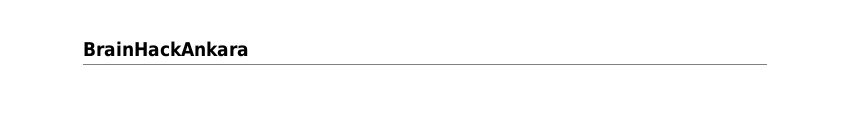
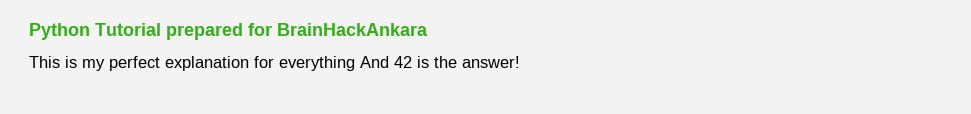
[83,41,249,57] BrainHackAnkara -> [29,23,428,40] [29,56,520,71] Python Tutorial prepared for BrainHackAnkara // This is my perfect explanation for everything And 42 is the answer!

